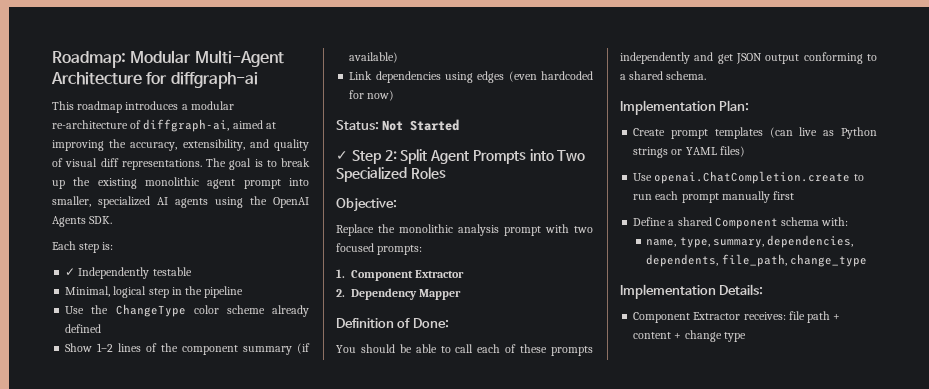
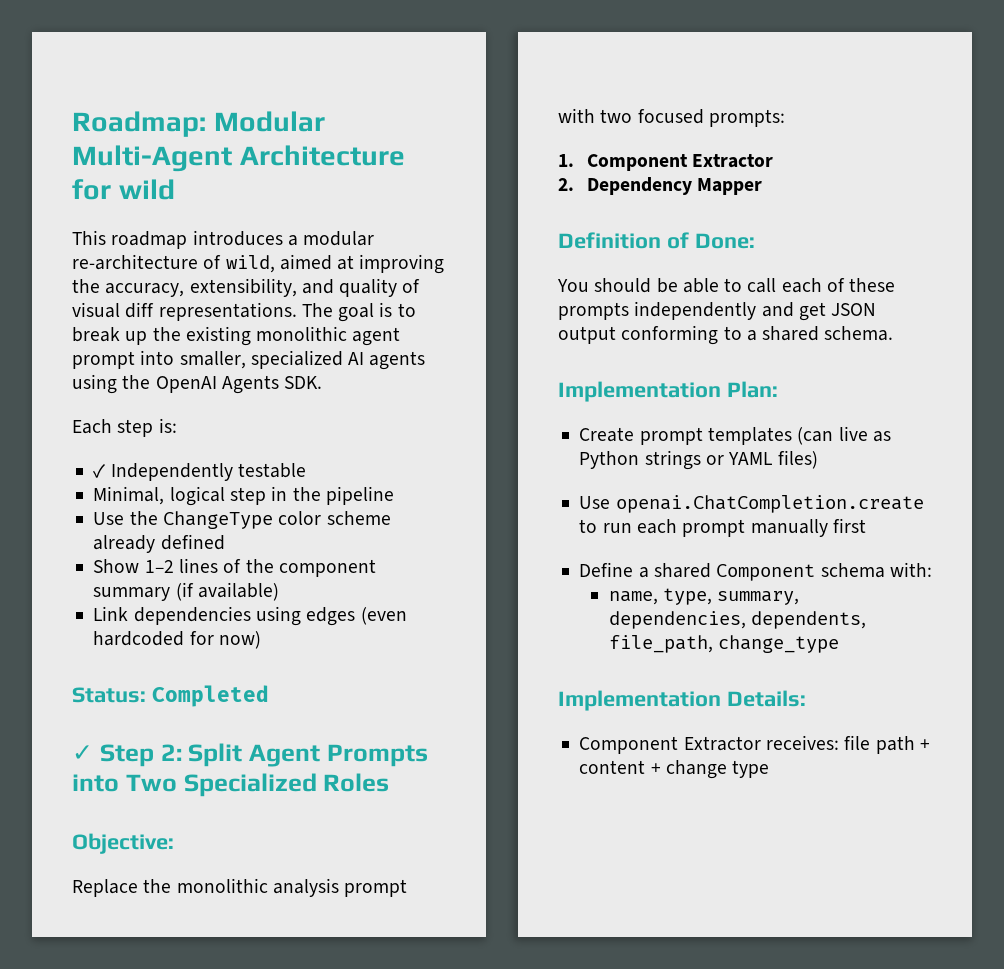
[170,72,258,89] diffgraph-ai -> [118,179,175,200] wild
[143,119,230,132] diffgraph-ai, -> [225,255,275,273] wild,
[382,119,460,131] Not Started -> [151,685,269,707] Completed

